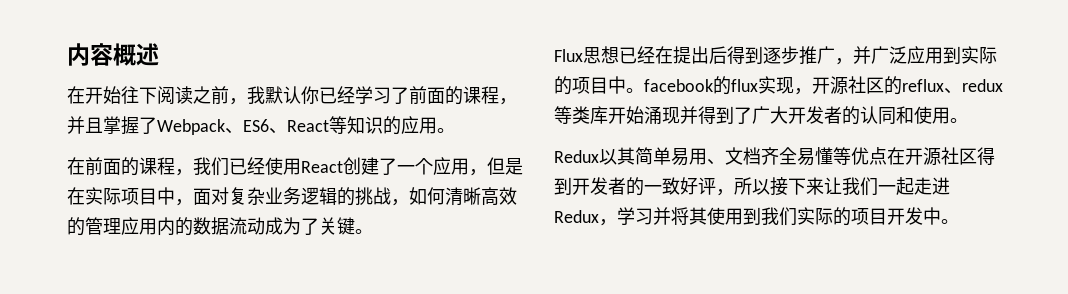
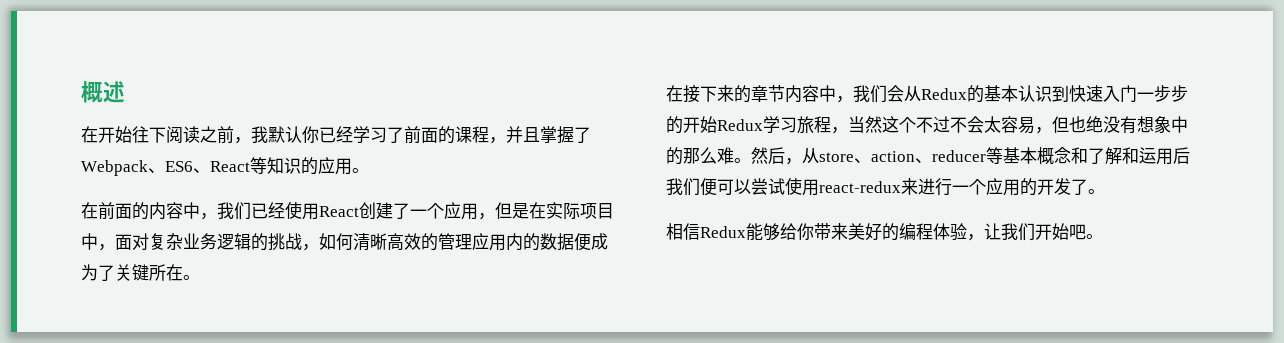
[67,43,113,66] 内容 -> (81, 92) none
[139,157,175,175] 课程 -> [149,202,200,220] 内容中
[229,217,265,235] 流动 -> [574,233,591,251] 便
[355,229,373,234] [554,46,997,65] [554,76,1003,95] [554,106,968,125] [554,147,995,166] [554,177,950,196] [554,207,941,226] 。 // Flux思想已经在提出后得到逐步推广，并广泛应用到实际的项目中。facebook的flux实现，开源社区的reflux、redux等类库开始涌现并得到了广大开发者的认同和使用。 // Redux以其简单易用、文档齐全易懂等优点在开源社区得到开发者的一致好评，所以接下来让我们一起走进Redux，学习并将其使用到我们实际的项目开发中 -> [149,264,200,281] [666,85,1188,103] [666,116,1188,134] [666,147,1190,165] [666,177,1105,196] [666,223,1086,241] 所在。 // 在接下来的章节内容中，我们会从Redux的基本认识到快速入门一步步的开始Redux学习旅程，当然这个不过不会太容易，但也绝没有想象中的那么难。然后，从store、action、reducer等基本概念和了解和运用后我们便可以尝试使用react-redux来进行一个应用的开发了。 // 相信Redux能够给你带来美好的编程体验，让我们开始吧

